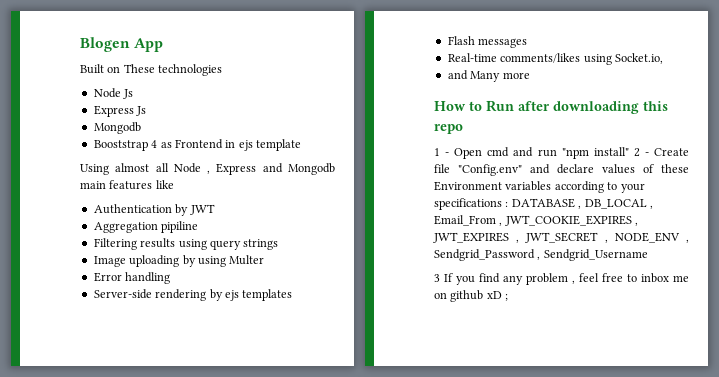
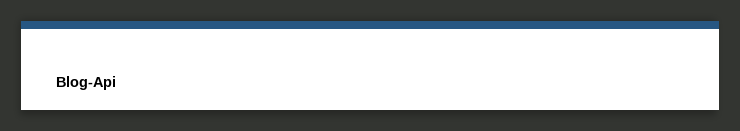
[80,37,164,52] [80,64,223,76] [93,88,134,99] [93,105,147,117] [93,122,141,134] [93,139,301,151] [80,163,335,175] [80,180,174,190] [93,204,215,216] [93,221,199,233] [93,238,279,250] [93,255,265,267] [93,272,171,284] [93,289,293,301] [447,36,528,48] [447,53,663,65] [447,70,530,82] [434,100,668,114] [434,124,463,134] [434,147,689,159] [434,164,689,176] [434,181,645,193] [434,198,653,210] [434,215,639,226] [433,232,689,243] [434,249,648,261] [434,273,689,285] [434,290,509,302] Blogen App // Built on These technologies // Node Js // Express Js // Mongodb // Booststrap 4 as Frontend in ejs template // Using almost all Node , Express and Mongodb main features like // Authentication by JWT // Aggregation pipiline // Filtering results using query strings // Image uploading by using Multer // Error handling // Server-side rendering by ejs templates // Flash messages // Real-time comments/likes using Socket.io, // and Many more // How to Run after downloading this repo // 1 - Open cmd and run "npm install" 2 - Create file "Config.env" and declare values of these Environment variables according to your specifications : DATABASE , DB_LOCAL , Email_From , JWT_COOKIE_EXPIRES , JWT_EXPIRES , JWT_SECRET , NODE_ENV , Sendgrid_Password , Sendgrid_Username // 3 If you find any problem , feel free to inbox me on github xD ; -> [56,76,116,90] Blog-Api

